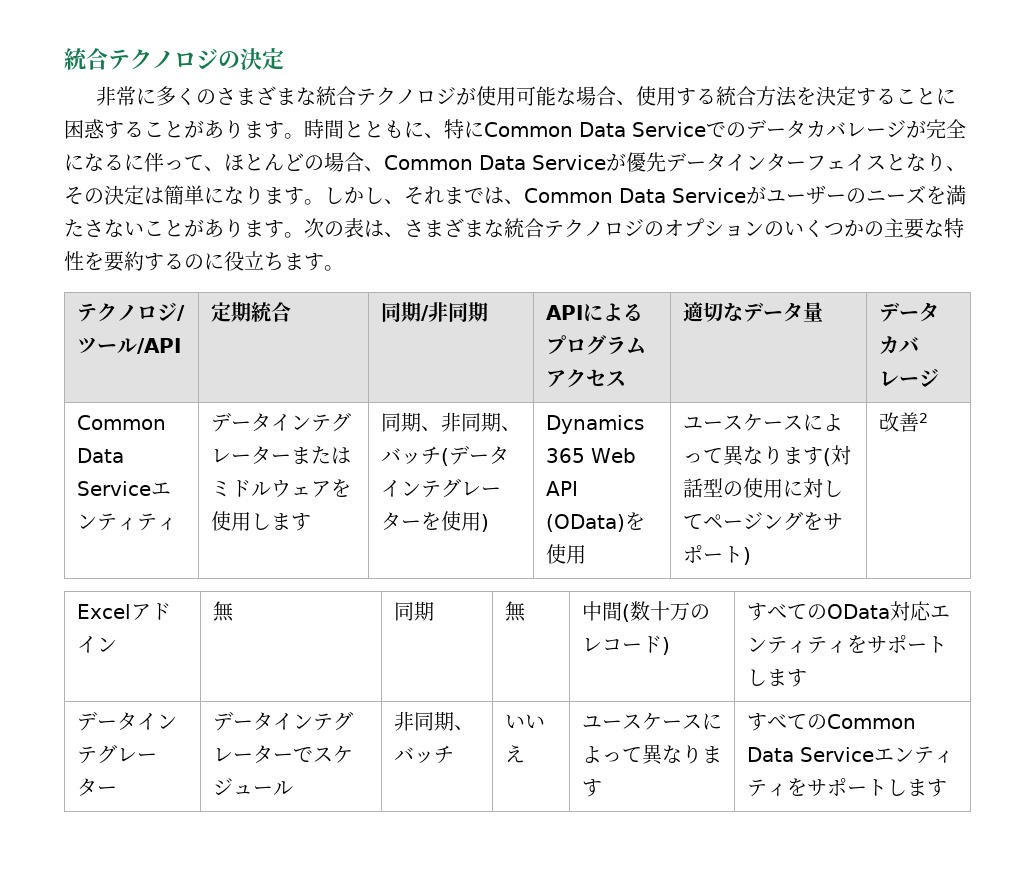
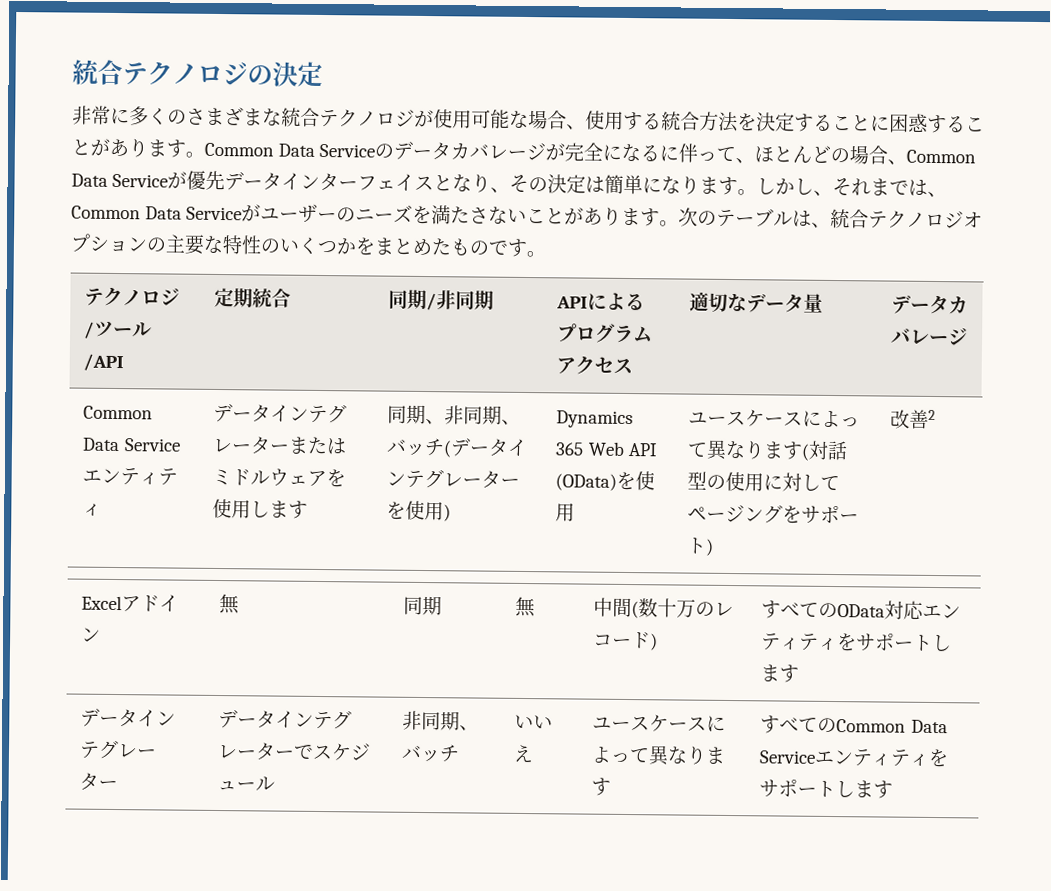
[304,119,726,139] 時間とともに、特にCommon Data Serviceで -> [204,142,376,158] Common Data Service
[344,218,664,238] 表は、さまざまな統合テクノロジの -> [716,208,965,229] テーブルは、統合テクノロジ
[784,218,964,239] [64,251,304,272] いくつかの主要な特性を要約するのに役立ちま -> [165,234,508,256] 主要な特性のいくつかをまとめたもので

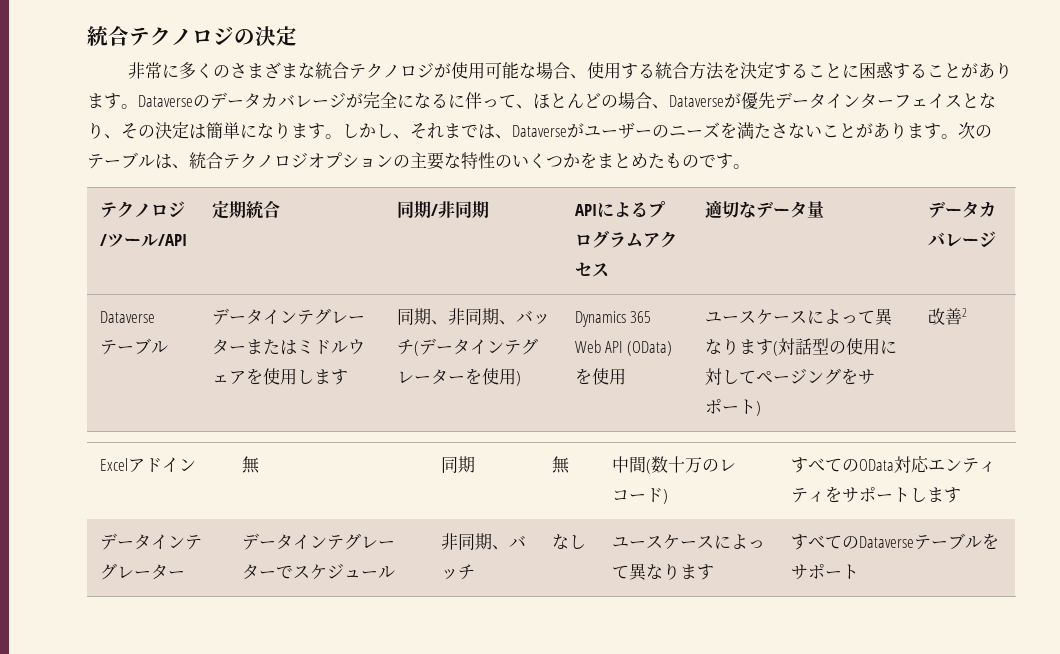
[204,142,376,158] Common Data Service -> [138,95,193,107] Dataverse
[906,149,977,164] [71,173,169,188] Common Data Service -> [669,95,724,107] Dataverse
[71,205,243,221] Common Data Service -> [512,125,567,137] Dataverse
[83,405,154,420] [82,437,181,452] [82,468,179,486] [82,503,103,516] Common Data Serviceエンティティ -> [99,311,155,323] [99,338,168,355] Dataverseテーブル
[514,714,554,730] [513,744,535,763] いいえ -> [551,534,586,549] なし
[836,719,948,734] [759,748,950,768] [759,779,894,799] Common Data Serviceエンティティをサポートします -> [858,533,999,550] [790,564,859,580] Dataverseテーブルをサポート

